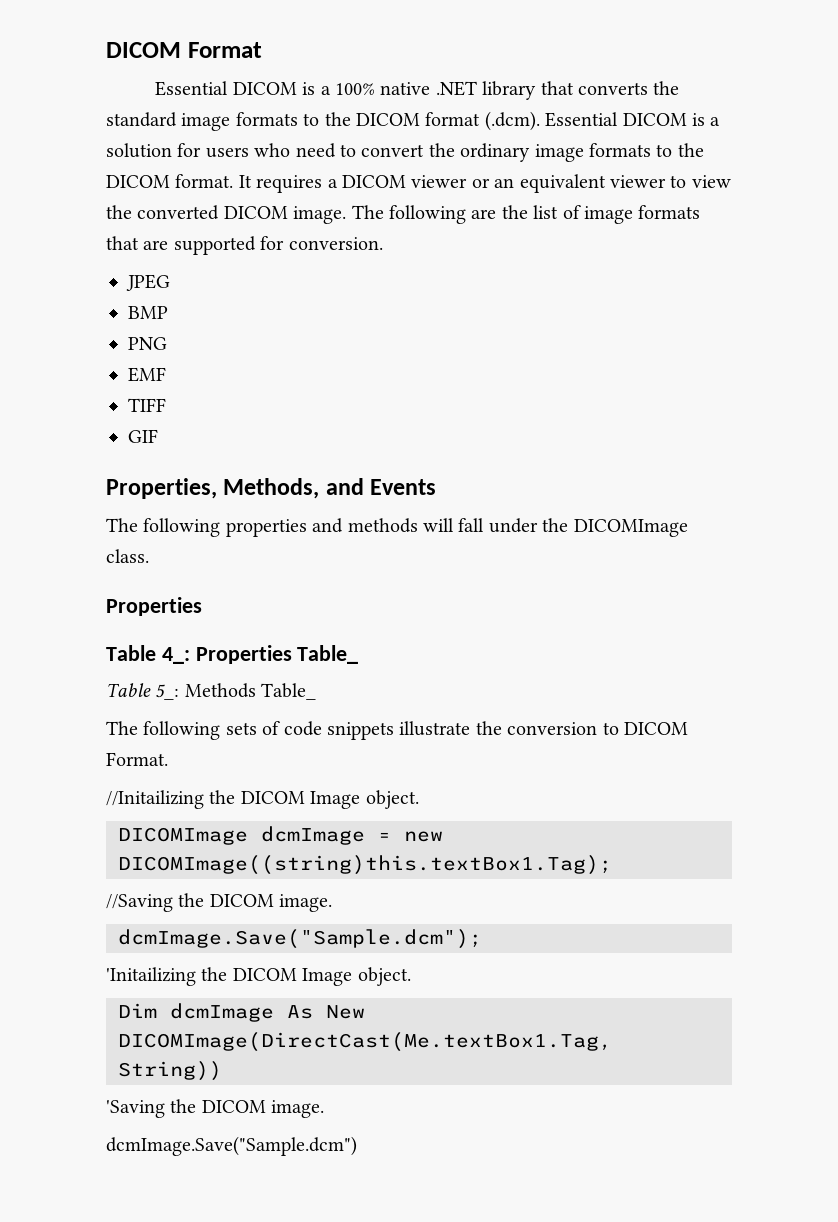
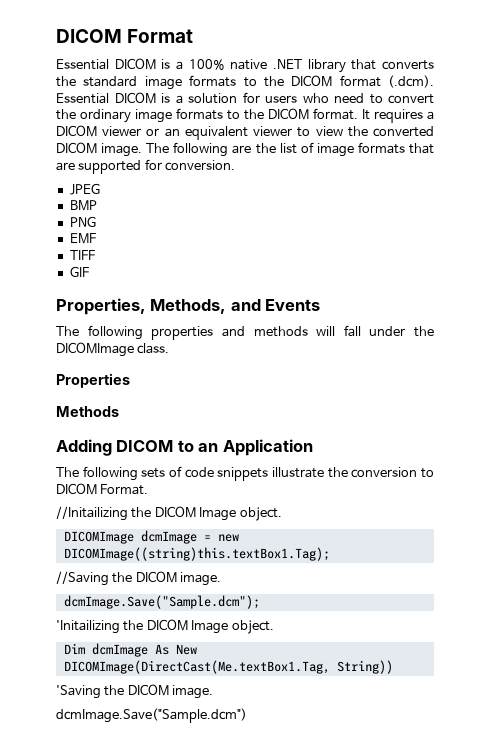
[106,645,359,664] [106,683,317,700] Table 4_: Properties Table_ // Table 5_: Methods Table_ -> [56,406,119,417] [56,439,313,456] Methods // Adding DICOM to an Application

